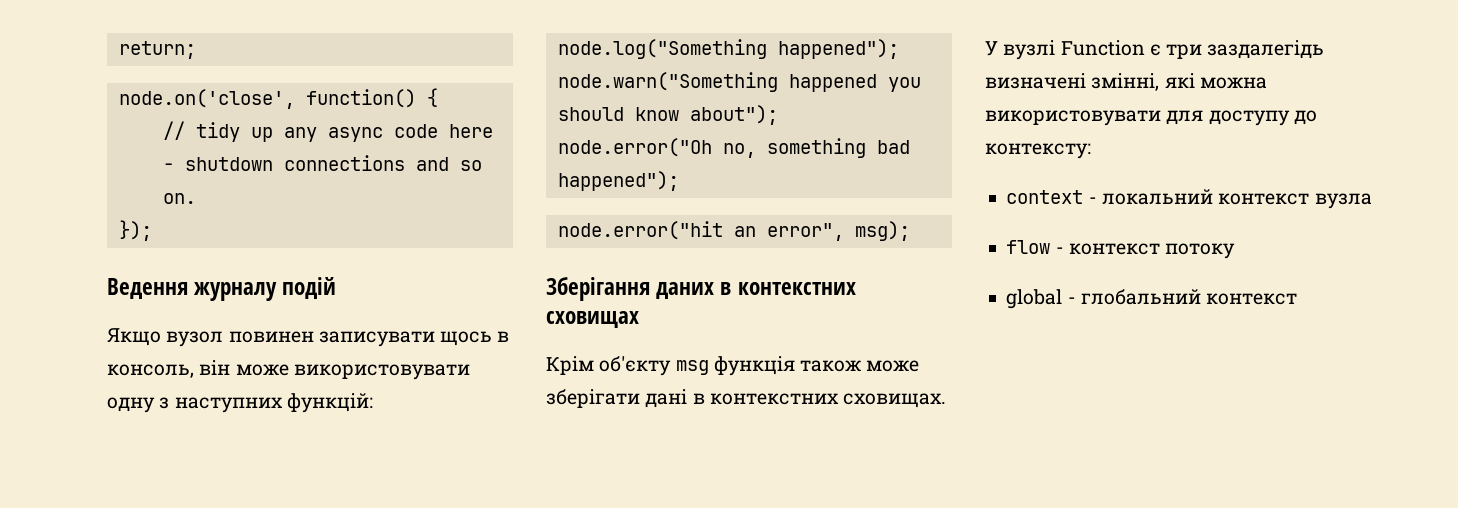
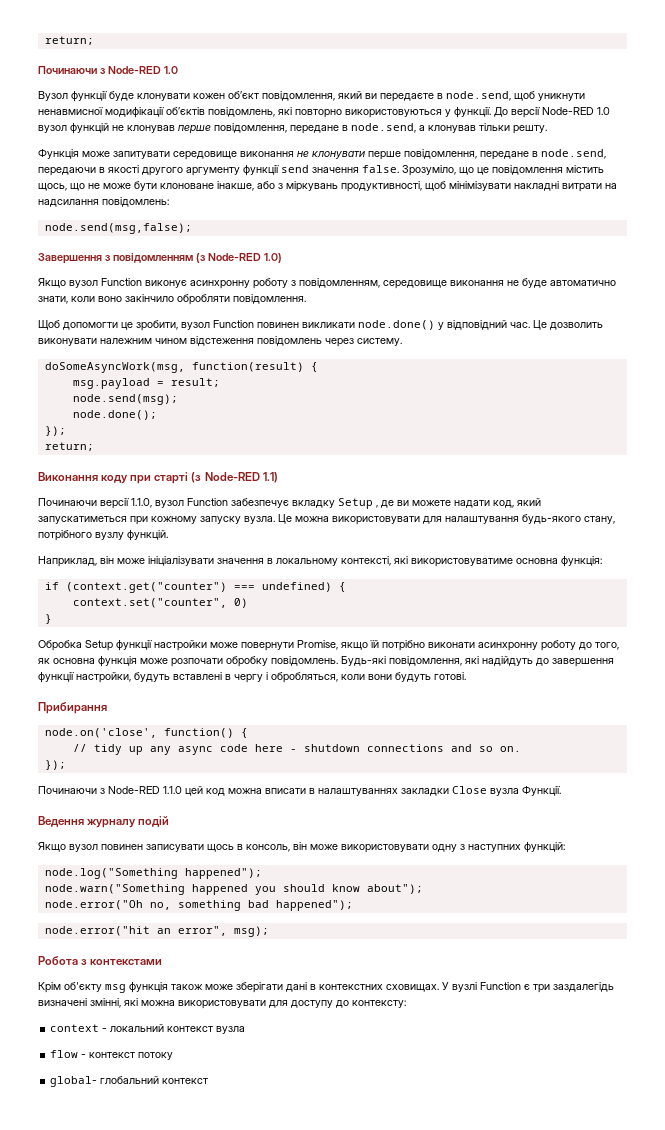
[118,41,196,59] return; -> [44,36,94,45] [38,66,178,74] [38,91,585,102] [38,107,610,118] [38,123,547,134] [38,149,606,160] [38,165,604,176] [38,181,617,192] [38,197,169,207] [44,223,192,234] [38,253,282,264] [38,278,616,289] [38,294,306,305] [38,320,603,331] [38,336,402,347] [44,362,318,373] [72,378,220,389] [72,394,178,405] [72,410,157,420] [44,426,66,436] [44,442,94,451] [38,472,278,484] [38,498,541,509] [38,514,615,525] [38,530,168,541] [38,556,602,567] [44,582,346,593] [72,598,248,608] [44,614,52,624] [38,640,619,651] [38,656,614,667] [38,672,466,683] [38,702,107,714] return; // Починаючи з Node-RED 1.0 // Вузол функції буде клонувати кожен об’єкт повідомлення, який ви передаєте в node.send, щоб уникнути ненавмисної модифікації об’єктів повідомлень, які повторно використовуються у функції. До версії Node-RED 1.0 вузол функцій не клонував перше повідомлення, передане в node.send, а клонував тільки решту. // Функція може запитувати середовище виконання не клонувати перше повідомлення, передане в node.send, передаючи в якості другого аргументу функції send значення false. Зрозуміло, що це повідомлення містить щось, що не може бути клоноване інакше, або з міркувань продуктивності, щоб мінімізувати накладні витрати на надсилання повідомлень: // node.send(msg,false); // Завершення з повідомленням (з Node-RED 1.0) // Якщо вузол Function виконує асинхронну роботу з повідомленням, середовище виконання не буде автоматично знати, коли воно закінчило обробляти повідомлення. // Щоб допомогти це зробити, вузол Function повинен викликати node.done() у відповідний час. Це дозволить виконувати належним чином відстеження повідомлень через систему. // doSomeAsyncWork(msg, function(result) { // msg.payload = result; // node.send(msg); // node.done(); // }); // return; // Виконання коду при старті (з Node-RED 1.1) // Починаючи версії 1.1.0, вузол Function забезпечує вкладку Setup , де ви можете надати код, який запускатиметься при кожному запуску вузла. Це можна використовувати для налаштування будь-якого стану, потрібного вузлу функцій. // Наприклад, він може ініціалізувати значення в локальному контексті, які використовуватиме основна функція: // if (context.get("counter") === undefined) { // context.set("counter", 0) // } // Обробка Setup функції настройки може повернути Promise, якщо їй потрібно виконати асинхронну роботу до того, як основна функція може розпочати обробку повідомлень. Будь-які повідомлення, які надійдуть до завершення функції настройки, будуть вставлені в чергу і обробляться, коли вони будуть готові. // Прибирання
(152, 230) none -> [38,786,561,796] // Починаючи з Node-RED 1.1.0 цей код можна вписати в налаштуваннях закладки Close вузла Функції.
[546,277,856,301] [546,311,639,328] Зберігання даних в контекстних сховищах -> [38,956,163,965] Робота з контекстами
[1006,289,1076,309] global - -> [50,1076,98,1087] global-

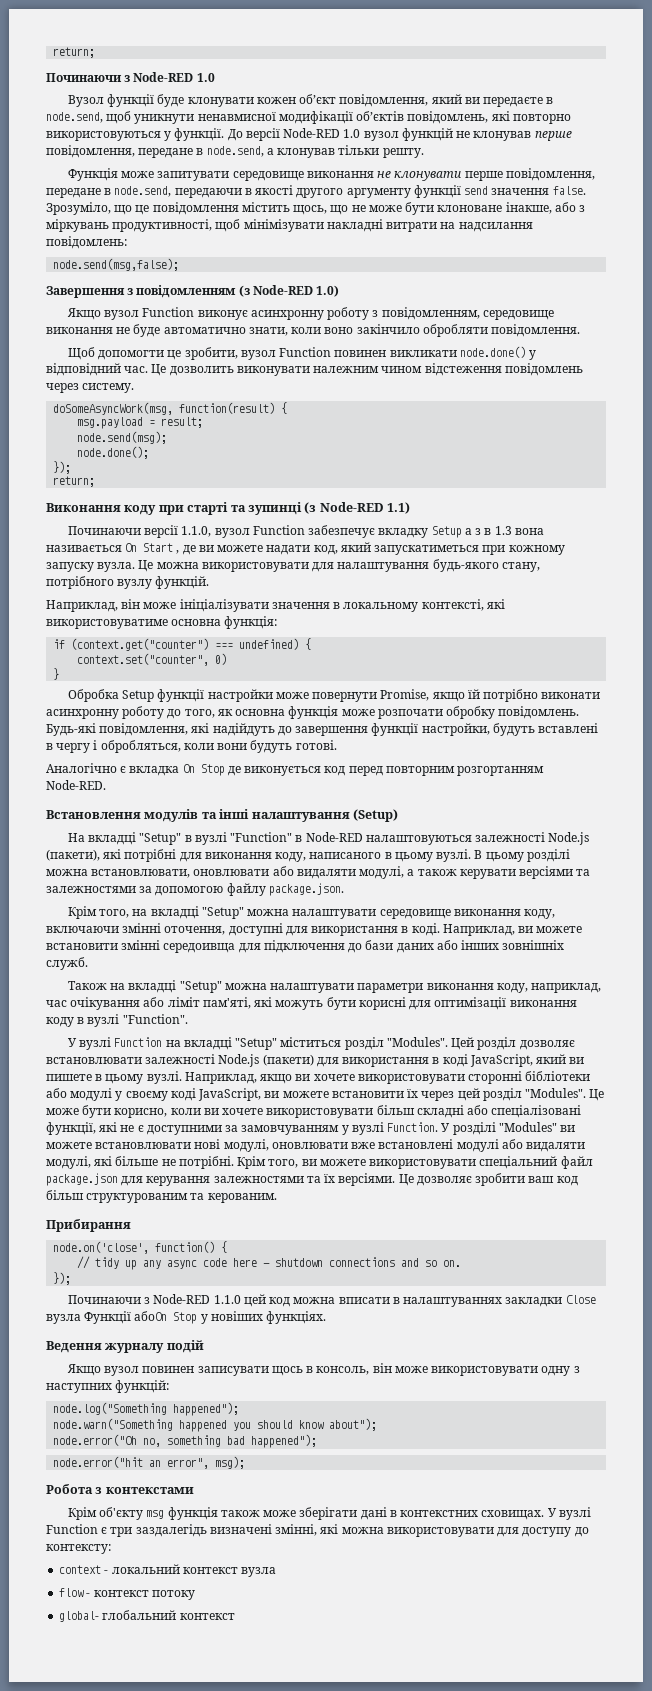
(189, 478) none -> [230,502,302,515] та зупинці
(373, 503) none -> [464,526,544,535] [46,543,174,552] а з в 1.3 вона називається On Start
(466, 676) none -> [46,763,545,776] [46,780,106,790] [46,809,398,822] [67,832,590,845] [46,849,570,862] [46,866,591,879] [46,883,344,896] [67,906,556,919] [46,923,583,936] [46,940,565,953] [46,957,88,970] [67,980,602,993] [46,997,577,1010] [46,1014,188,1027] [67,1037,575,1050] [46,1054,585,1067] [46,1071,591,1084] [46,1088,605,1101] [46,1105,582,1118] [46,1122,576,1135] [46,1139,586,1152] [46,1156,593,1169] [46,1173,578,1186] [46,1190,277,1203] // Аналогічно є вкладка On Stop де виконується код перед повторним розгортанням Node-RED. // Встановлення модулів та інші налаштування (Setup) // На вкладці "Setup" в вузлі "Function" в Node-RED налаштовуються залежності Node.js (пакети), які потрібні для виконання коду, написаного в цьому вузлі. В цьому розділі можна встановлювати, оновлювати або видаляти модулі, а також керувати версіями та залежностями за допомогою файлу package.json. // Крім того, на вкладці "Setup" можна налаштувати середовище виконання коду, включаючи змінні оточення, доступні для використання в коді. Наприклад, ви можете встановити змінні середоивща для підключення до бази даних або інших зовнішніх служб. // Також на вкладці "Setup" можна налаштувати параметри виконання коду, наприклад, час очікування або ліміт пам'яті, які можуть бути корисні для оптимізації виконання коду в вузлі "Function". // У вузлі Function на вкладці "Setup" міститься розділ "Modules". Цей розділ дозволяє встановлювати залежності Node.js (пакети) для використання в коді JavaScript, який ви пишете в цьому вузлі. Наприклад, якщо ви хочете використовувати сторонні бібліотеки або модулі у своєму коді JavaScript, ви можете встановити їх через цей розділ "Modules". Це може бути корисно, коли ви хочете використовувати більш складні або спеціалізовані функції, які не є доступними за замовчуванням у вузлі Function. У розділі "Modules" ви можете встановлювати нові модулі, оновлювати вже встановлені модулі або видаляти модулі, які більше не потрібні. Крім того, ви можете використовувати спеціальний файл package.json для керування залежностями та їх версіями. Це дозволяє зробити ваш код більш структурованим та керованим.
[522,786,561,796] Функції. -> [84,1311,327,1324] Функції абоOn Stop у новіших функціях.

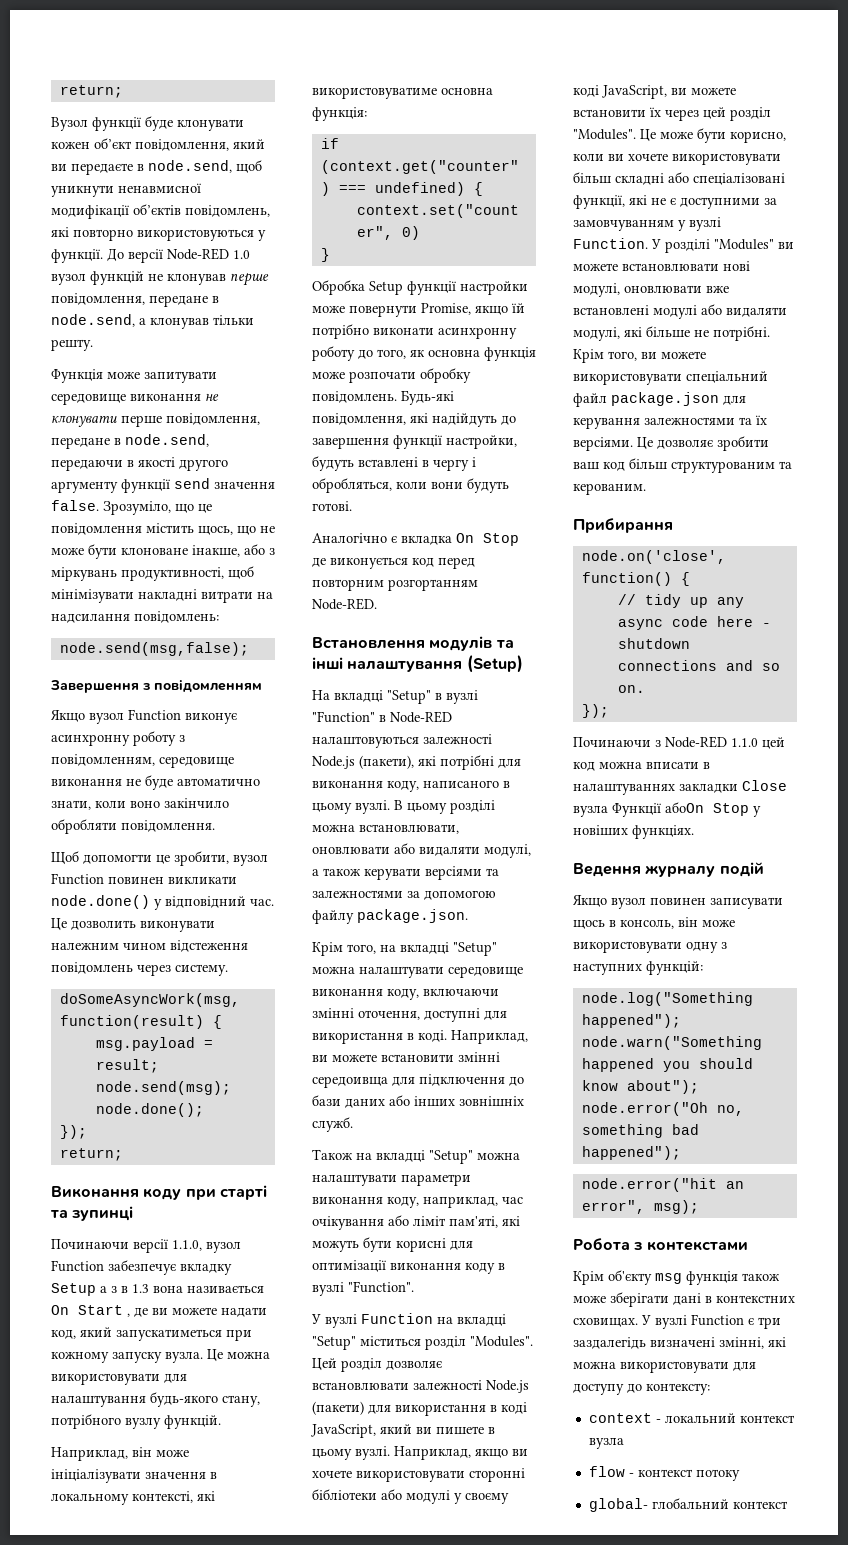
[53,47,96,58] [46,72,215,82] return; // Починаючи з Node-RED 1.0 -> [59,85,123,98] return;
[238,285,340,297] (з Node-RED 1.0) -> (262, 686) none
[304,502,410,514] (з Node-RED 1.1) -> (134, 1213) none

